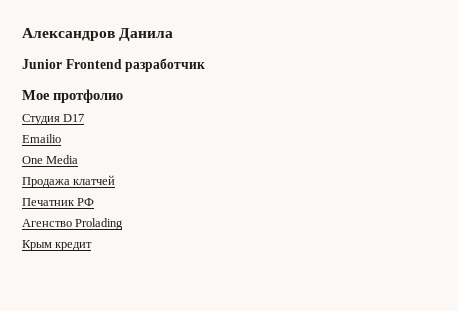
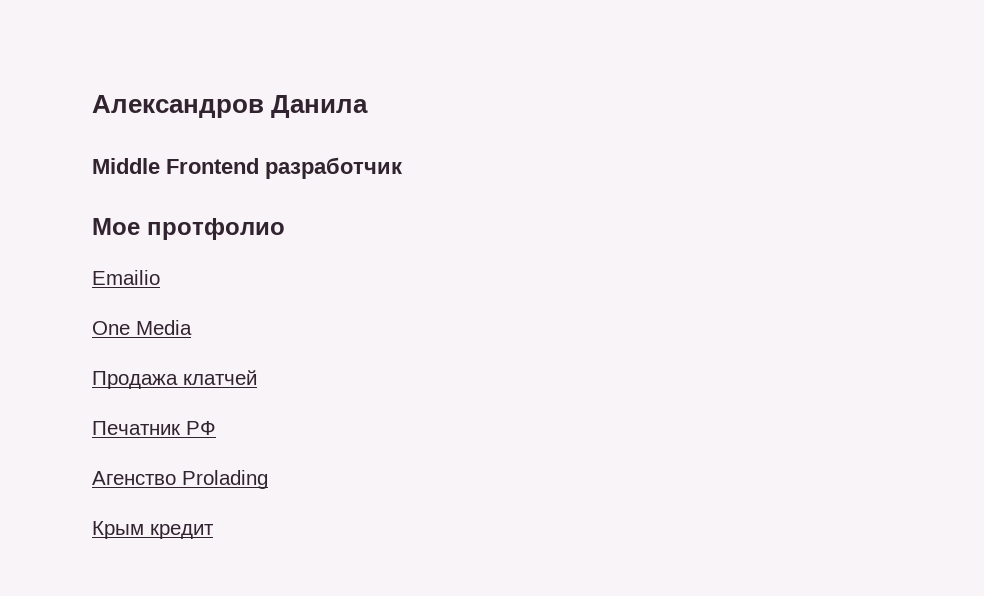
[22,59,62,69] Junior -> [92,158,160,174] Middle
[22,114,85,125] // Студия D17 -> (285, 229) none

